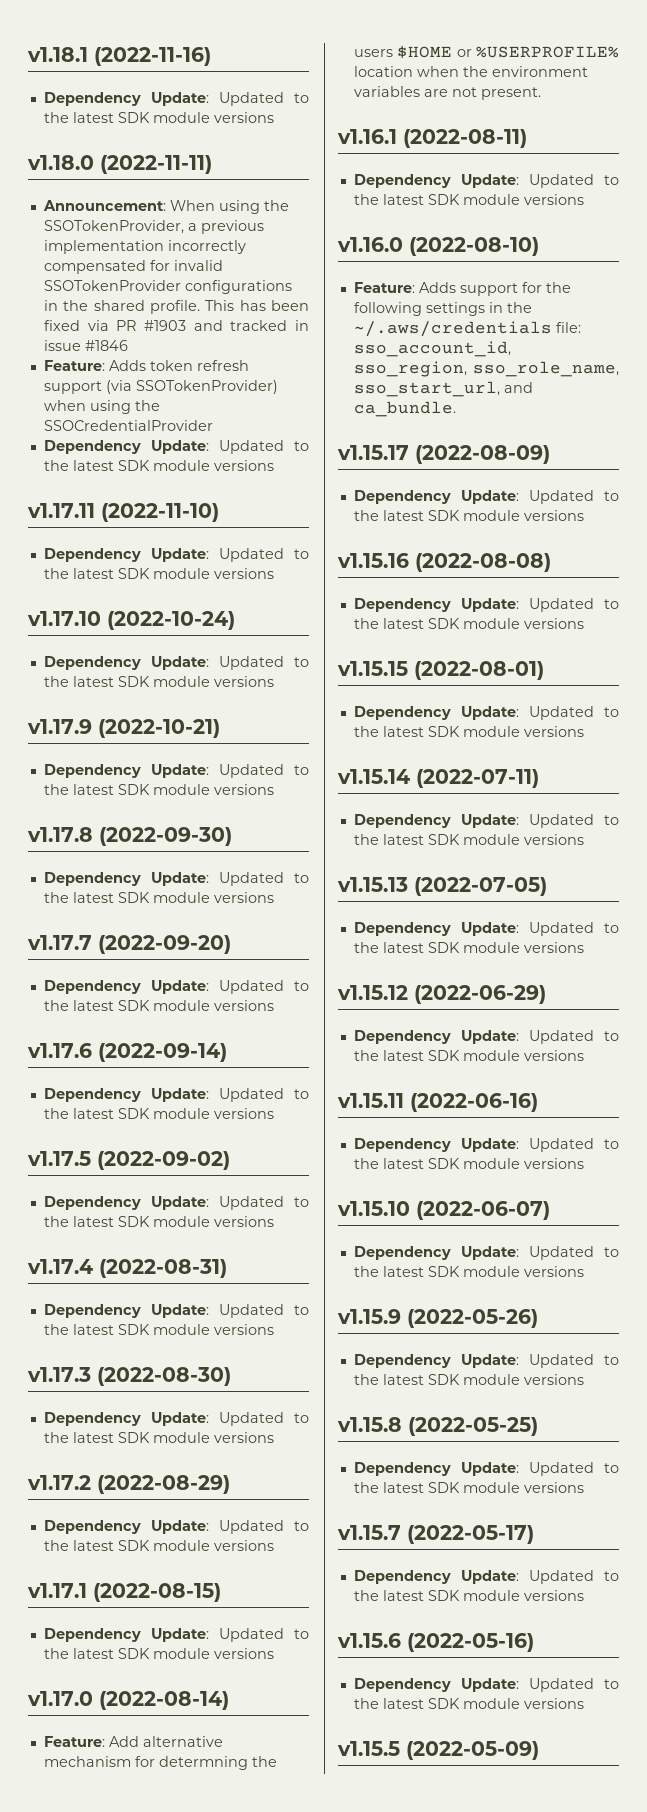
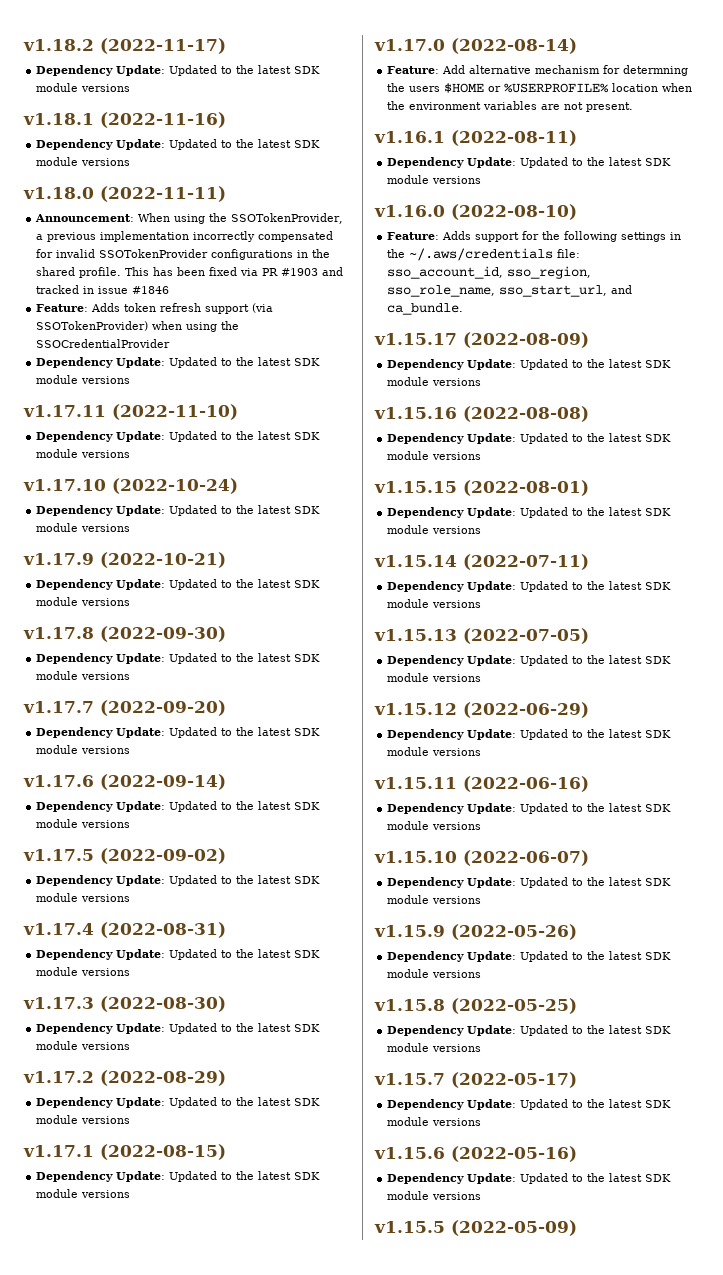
(27, 54) none -> [23,38,226,54] [36,65,321,76] [36,83,131,92] v1.18.2 (2022-11-17) // Dependency Update: Updated to the latest SDK module versions //

